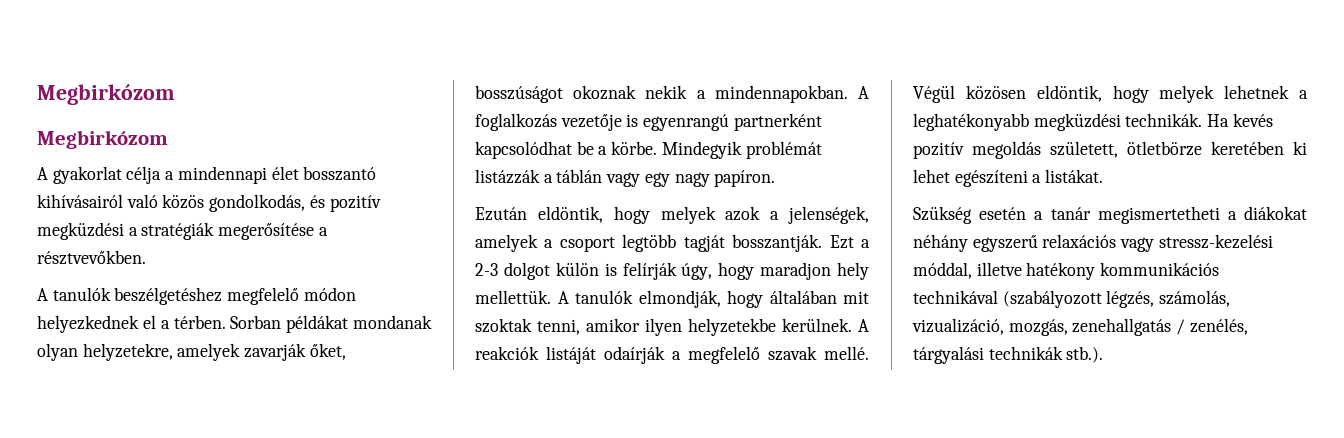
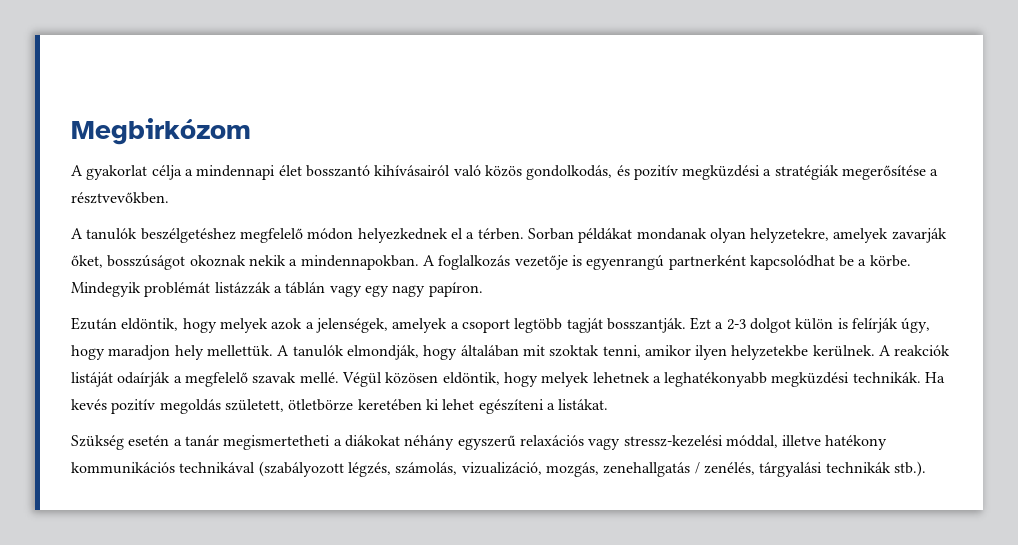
[37,84,175,105] [37,130,168,149] Megbirkózom // Megbirkózom -> [71,118,251,145] Megbirkózom

